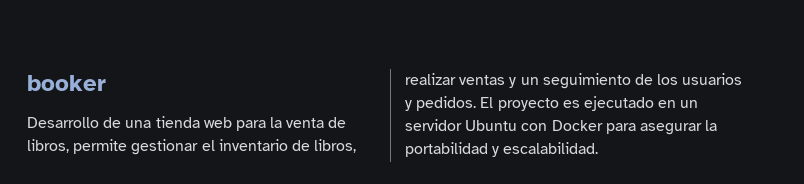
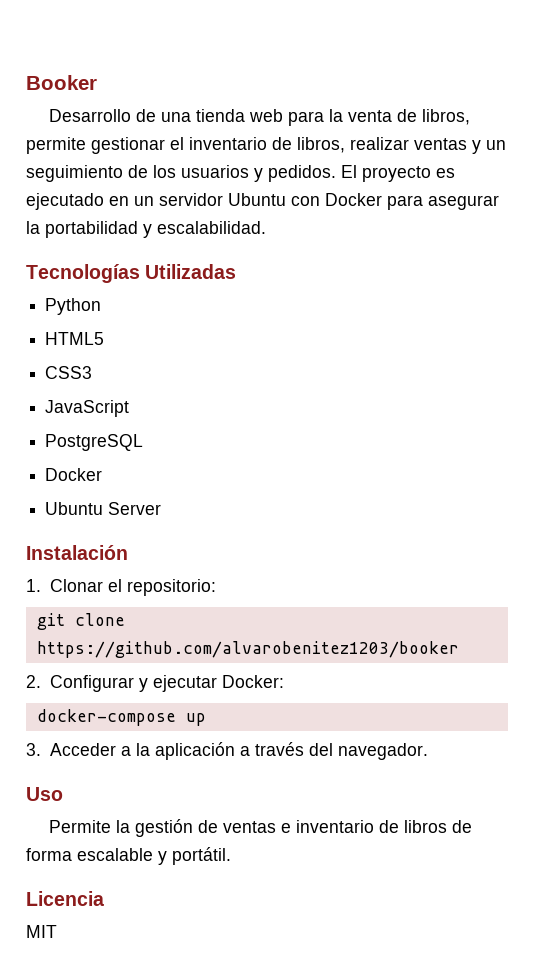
[27,75,106,91] booker -> [26,75,97,90] Booker
(599, 148) none -> [26,264,237,283] [45,298,102,315] [45,332,105,345] [45,366,93,379] [45,400,130,417] [45,434,144,451] [45,468,103,481] [45,502,162,515] [26,545,128,560] [26,579,216,596] [36,613,125,630] [36,641,459,658] [26,675,284,692] [36,709,206,726] [26,742,428,760] [26,787,63,801] [48,819,472,837] [26,847,231,865] [26,891,104,906] [26,925,57,938] // Tecnologías Utilizadas // Python // HTML5 // CSS3 // JavaScript // PostgreSQL // Docker // Ubuntu Server // Instalación // 1. Clonar el repositorio: // git clone https://github.com/alvarobenitez1203/booker // 2. Configurar y ejecutar Docker: // docker-compose up // 3. Acceder a la aplicación a través del navegador. // Uso // Permite la gestión de ventas e inventario de libros de forma escalable y portátil. // Licencia // MIT

